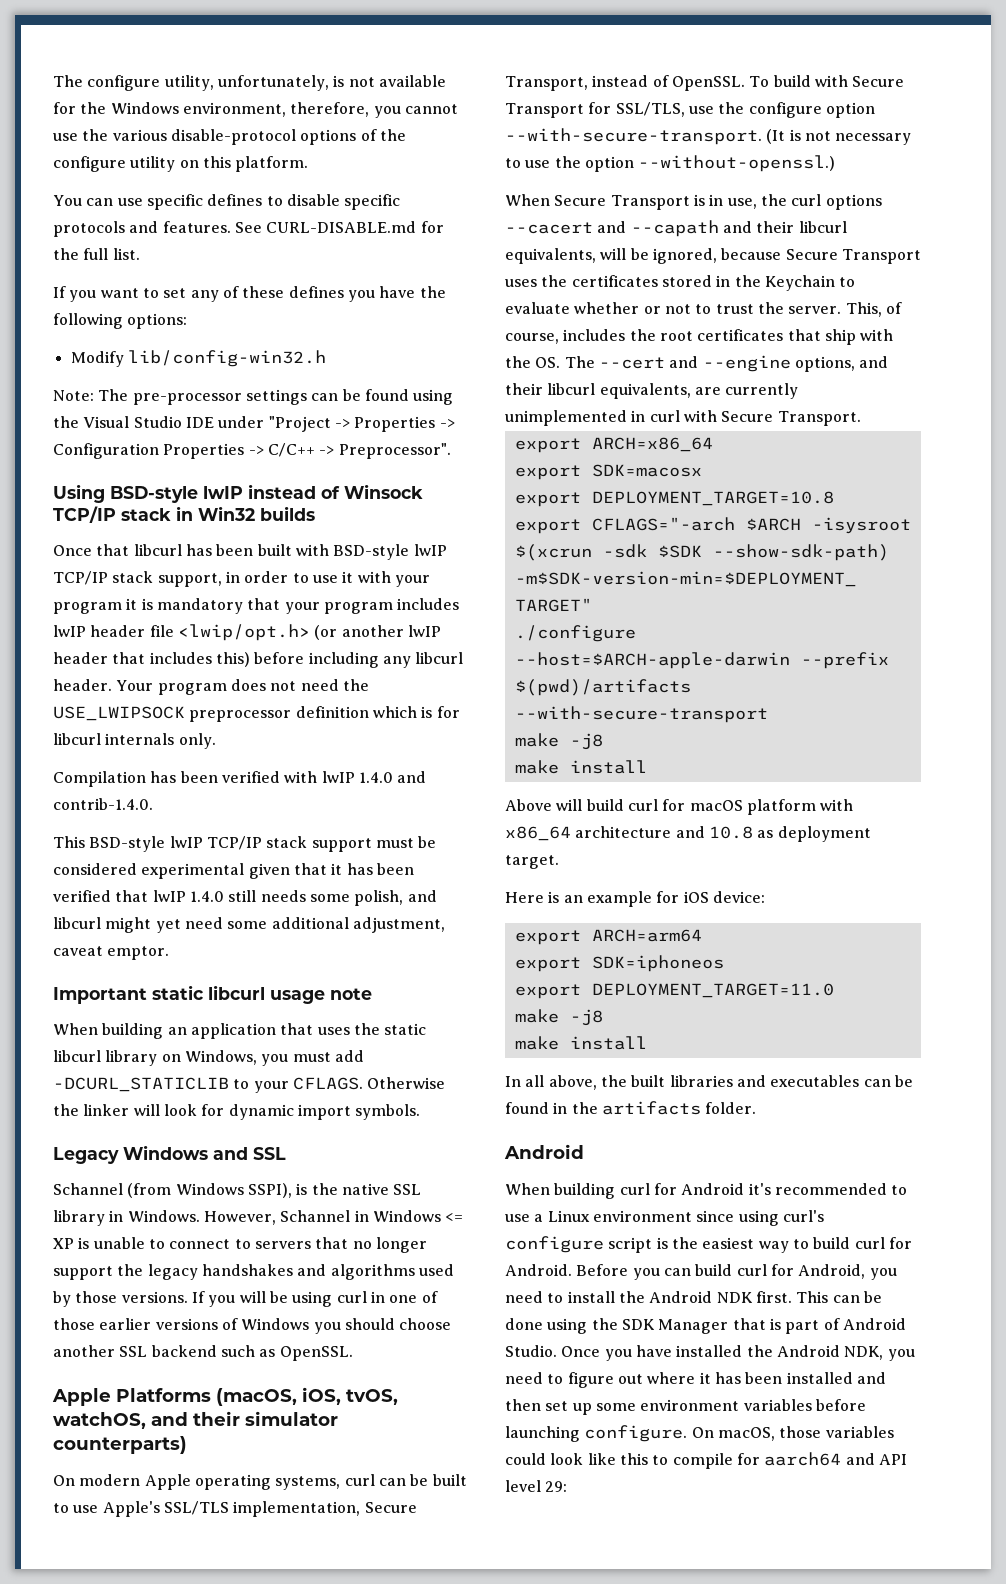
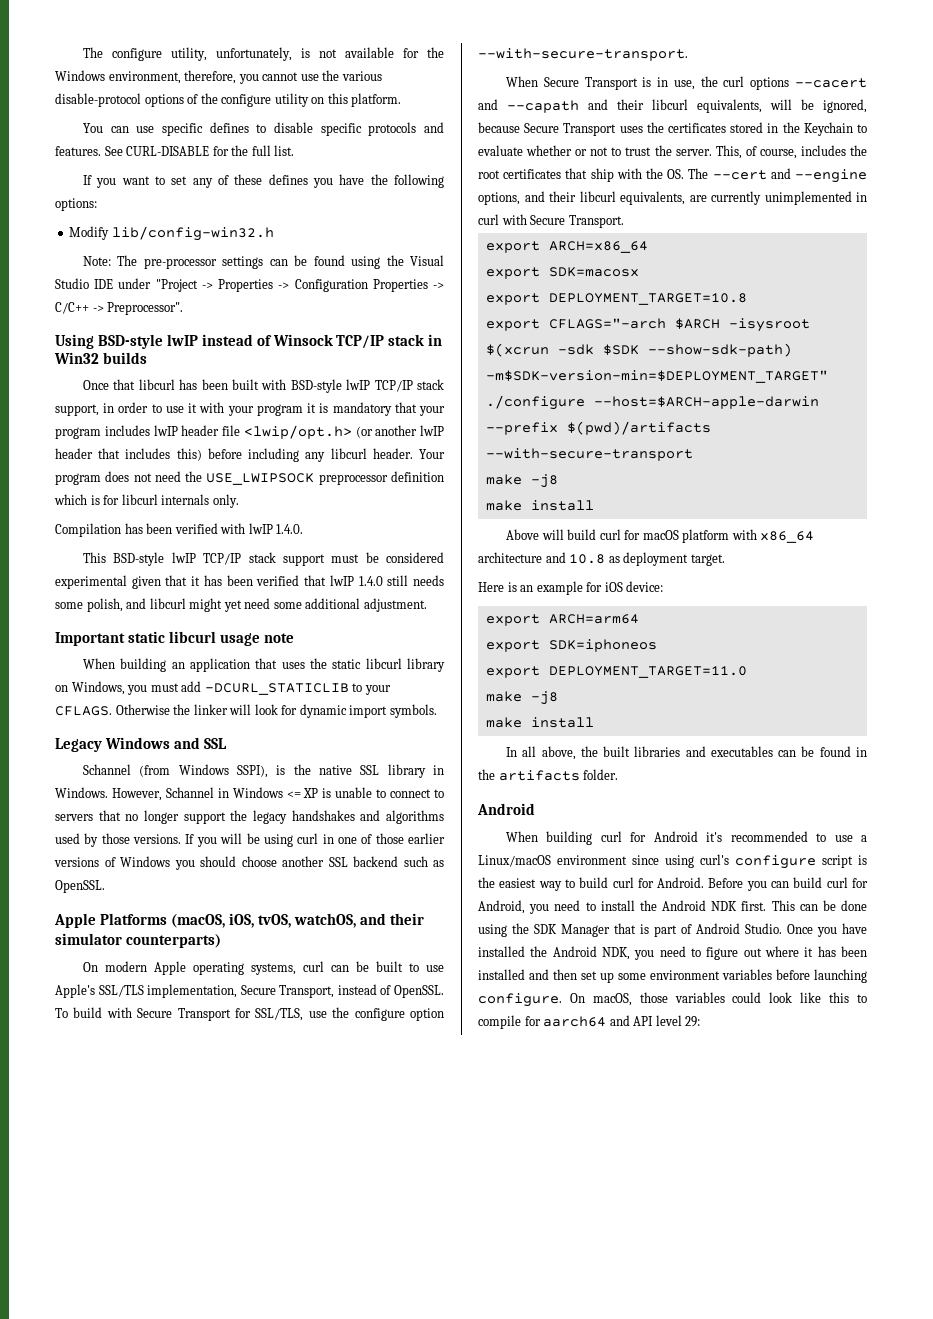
[266,221,417,233] CURL-DISABLE.md -> [126,146,210,156] CURL-DISABLE
[358,771,427,783] [53,798,153,810] 1.4.0 and contrib-1.4.0. -> [276,524,304,534] 1.4.0.
[352,917,445,933] [53,946,170,960] adjustment, caveat emptor. -> [363,598,427,612] adjustment.
[766,129,912,145] [505,155,836,172] (It is not necessary to use the option --without-openssl.) -> (688, 54) none
[547,1210,590,1222] Linux -> [478,855,551,867] Linux/macOS

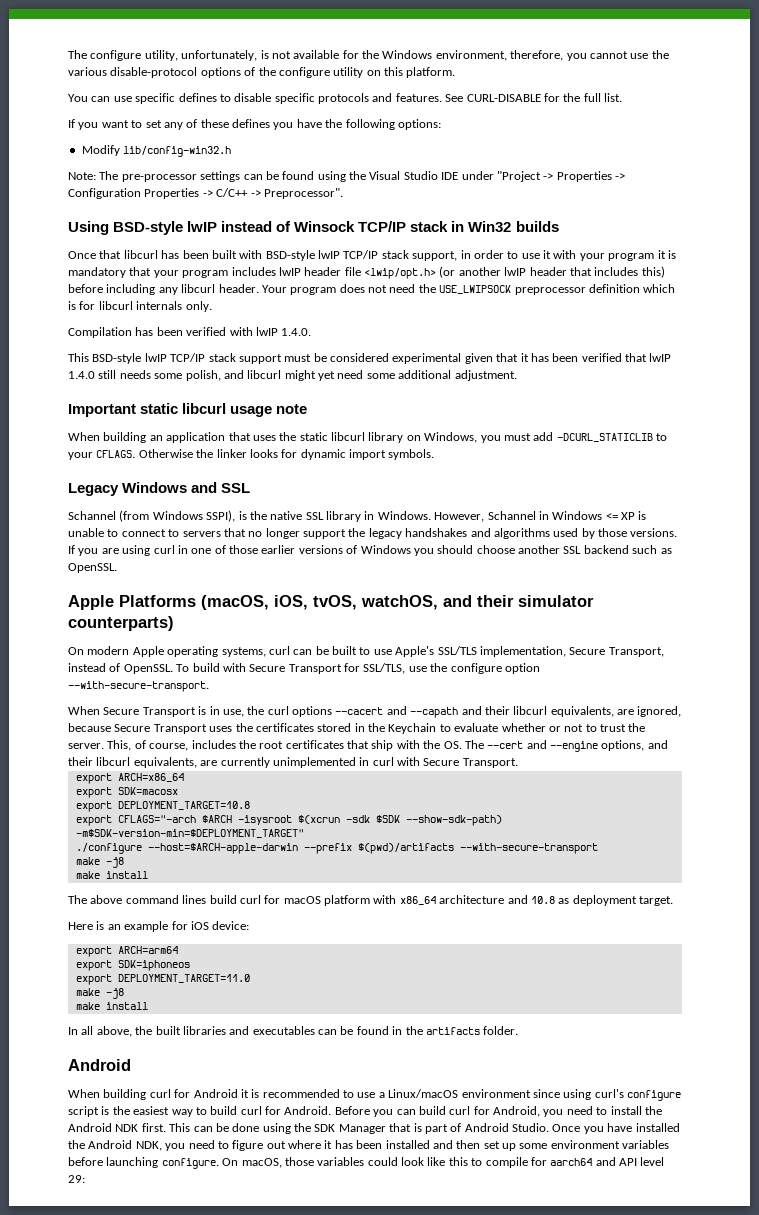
[229,704,278,715] will look -> [249,449,278,458] looks
[220,833,260,844] will be -> [101,548,119,554] are
[770,99,814,110] will be -> [617,709,634,715] are
[505,529,564,540] Above will -> [68,895,207,904] The above command lines
[706,832,723,842] it's -> [240,1089,260,1098] it is

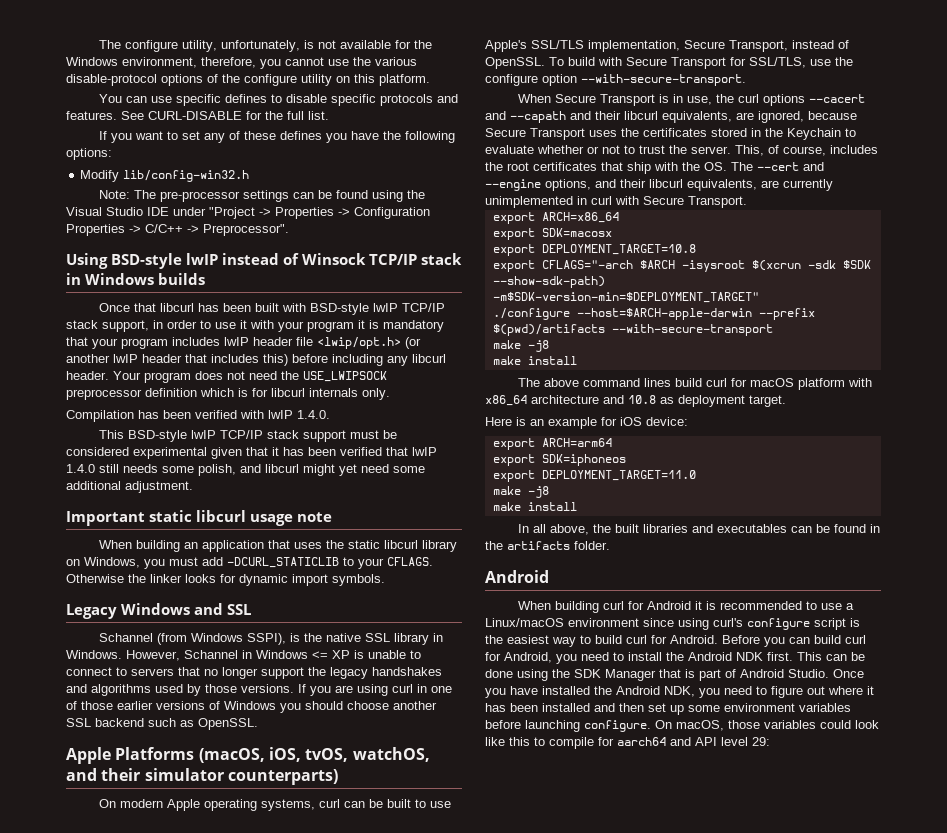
[468,221,512,232] Win32 -> [85,273,154,285] Windows

